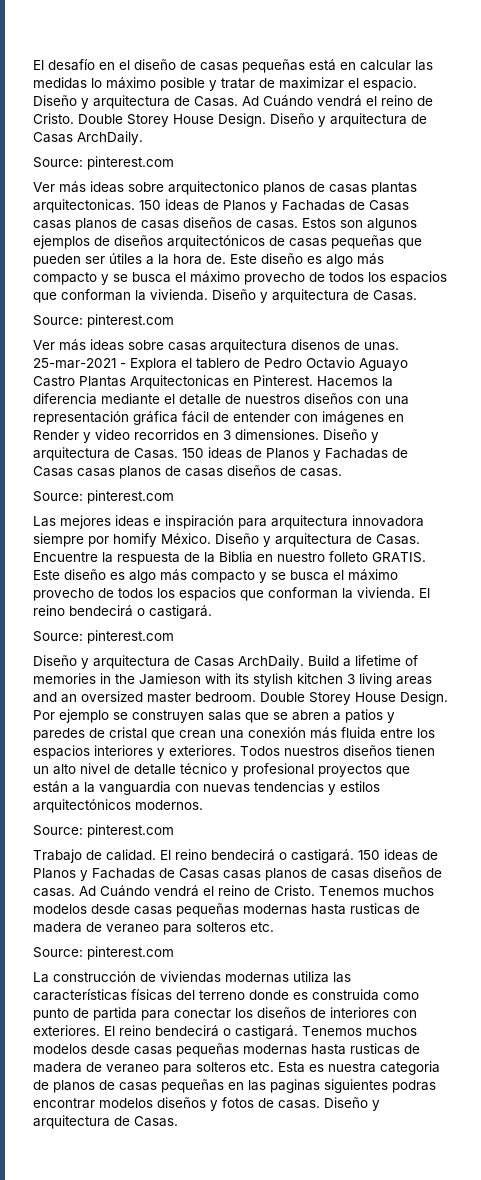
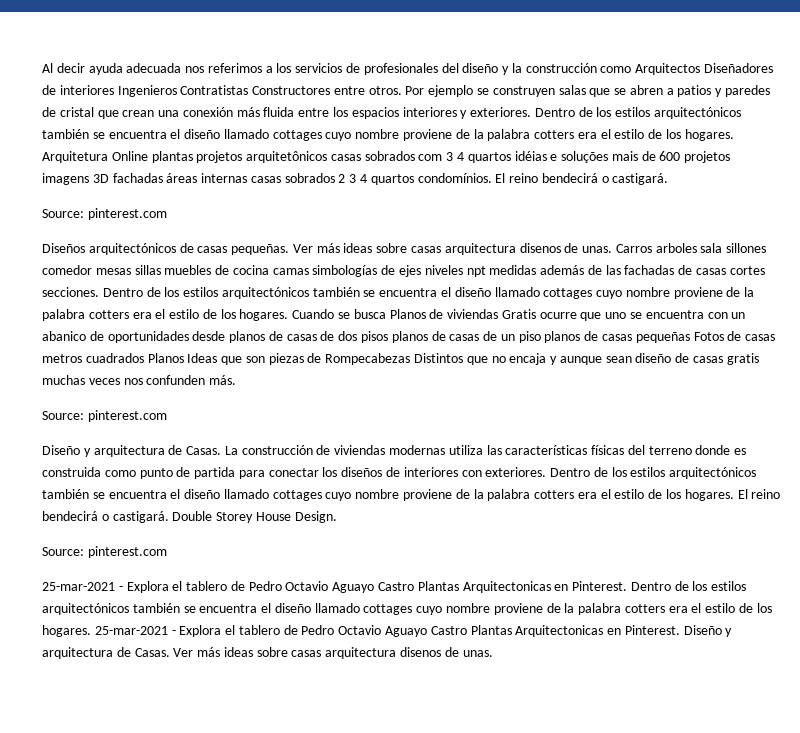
[33,59,433,73] [33,77,417,91] [33,95,433,109] [33,113,427,127] [33,131,143,145] [33,156,174,170] [33,181,417,195] [33,199,409,213] [33,217,417,231] [33,235,422,249] [33,253,384,267] [33,271,447,285] [33,289,417,303] [33,314,174,328] [33,339,399,353] [33,357,408,371] [33,375,393,389] [33,393,409,405] [33,411,404,425] [33,429,379,443] [33,447,408,461] [33,465,342,479] [33,490,174,504] [33,515,424,529] [33,533,420,547] [33,551,426,565] [33,569,398,583] [33,587,430,601] [33,605,212,619] [33,630,174,644] [33,655,418,669] [33,673,432,687] [33,691,448,705] El desafío en el diseño de casas pequeñas está en calcular las medidas lo máximo posible y tratar de maximizar el espacio. Diseño y arquitectura de Casas. Ad Cuándo vendrá el reino de Cristo. Double Storey House Design. Diseño y arquitectura de Casas ArchDaily. // Source: pinterest.com // Ver más ideas sobre arquitectonico planos de casas plantas arquitectonicas. 150 ideas de Planos y Fachadas de Casas casas planos de casas diseños de casas. Estos son algunos ejemplos de diseños arquitectónicos de casas pequeñas que pueden ser útiles a la hora de. Este diseño es algo más compacto y se busca el máximo provecho de todos los espacios que conforman la vivienda. Diseño y arquitectura de Casas. // Source: pinterest.com // Ver más ideas sobre casas arquitectura disenos de unas. 25-mar-2021 - Explora el tablero de Pedro Octavio Aguayo Castro Plantas Arquitectonicas en Pinterest. Hacemos la diferencia mediante el detalle de nuestros diseños con una representación gráfica fácil de entender con imágenes en Render y video recorridos en 3 dimensiones. Diseño y arquitectura de Casas. 150 ideas de Planos y Fachadas de Casas casas planos de casas diseños de casas. // Source: pinterest.com // Las mejores ideas e inspiración para arquitectura innovadora siempre por homify México. Diseño y arquitectura de Casas. Encuentre la respuesta de la Biblia en nuestro folleto GRATIS. Este diseño es algo más compacto y se busca el máximo provecho de todos los espacios que conforman la vivienda. El reino bendecirá o castigará. // Source: pinterest.com // Diseño y arquitectura de Casas ArchDaily. Build a lifetime of memories in the Jamieson with its stylish kitchen 3 living areas and an oversized master bedroom. Double Storey House Design. -> [42,63,774,75] [42,85,402,97] Al decir ayuda adecuada nos referimos a los servicios de profesionales del diseño y la construcción como Arquitectos Diseñadores de interiores Ingenieros Contratistas Constructores entre otros.
[240,745,435,756] [33,763,410,777] [33,781,380,795] [33,799,203,813] [33,824,174,838] [33,849,438,863] [33,867,442,881] [33,885,434,897] [33,903,420,917] [33,922,274,935] [33,946,174,960] Todos nuestros diseños tienen un alto nivel de detalle técnico y profesional proyectos que están a la vanguardia con nuevas tendencias y estilos arquitectónicos modernos. // Source: pinterest.com // Trabajo de calidad. El reino bendecirá o castigará. 150 ideas de Planos y Fachadas de Casas casas planos de casas diseños de casas. Ad Cuándo vendrá el reino de Cristo. Tenemos muchos modelos desde casas pequeñas modernas hasta rusticas de madera de veraneo para solteros etc. // Source: pinterest.com // -> [534,107,742,119] [42,129,734,141] [42,151,731,163] [42,173,669,185] [42,208,167,220] [42,243,767,255] [42,265,765,277] [42,287,755,299] [42,309,746,321] [42,331,776,343] [42,353,759,365] [42,375,237,385] [42,410,167,422] [42,445,222,457] Dentro de los estilos arquitectónicos también se encuentra el diseño llamado cottages cuyo nombre proviene de la palabra cotters era el estilo de los hogares. Arquitetura Online plantas projetos arquitetônicos casas sobrados com 3 4 quartos idéias e soluções mais de 600 projetos imagens 3D fachadas áreas internas casas sobrados 2 3 4 quartos condomínios. El reino bendecirá o castigará. // Source: pinterest.com // Diseños arquitectónicos de casas pequeñas. Ver más ideas sobre casas arquitectura disenos de unas. Carros arboles sala sillones comedor mesas sillas muebles de cocina camas simbologías de ejes niveles npt medidas además de las fachadas de casas cortes secciones. Dentro de los estilos arquitectónicos también se encuentra el diseño llamado cottages cuyo nombre proviene de la palabra cotters era el estilo de los hogares. Cuando se busca Planos de viviendas Gratis ocurre que uno se encuentra con un abanico de oportunidades desde planos de casas de dos pisos planos de casas de un piso planos de casas pequeñas Fotos de casas metros cuadrados Planos Ideas que son piezas de Rompecabezas Distintos que no encaja y aunque sean diseño de casas gratis muchas veces nos confunden más. // Source: pinterest.com // Diseño y arquitectura de Casas.
[104,1025,417,1039] [33,1043,420,1057] [33,1061,440,1075] [33,1079,436,1093] [33,1097,380,1111] [33,1115,178,1129] El reino bendecirá o castigará. Tenemos muchos modelos desde casas pequeñas modernas hasta rusticas de madera de veraneo para solteros etc. Esta es nuestra categoria de planos de casas pequeñas en las paginas siguientes podras encontrar modelos diseños y fotos de casas. Diseño y arquitectura de Casas. -> [550,467,757,479] [42,489,781,501] [42,511,337,523] [42,546,167,558] [42,581,747,593] [42,603,772,615] [42,625,733,637] [42,647,493,659] Dentro de los estilos arquitectónicos también se encuentra el diseño llamado cottages cuyo nombre proviene de la palabra cotters era el estilo de los hogares. El reino bendecirá o castigará. Double Storey House Design. // Source: pinterest.com // 25-mar-2021 - Explora el tablero de Pedro Octavio Aguayo Castro Plantas Arquitectonicas en Pinterest. Dentro de los estilos arquitectónicos también se encuentra el diseño llamado cottages cuyo nombre proviene de la palabra cotters era el estilo de los hogares. 25-mar-2021 - Explora el tablero de Pedro Octavio Aguayo Castro Plantas Arquitectonicas en Pinterest. Diseño y arquitectura de Casas. Ver más ideas sobre casas arquitectura disenos de unas.

